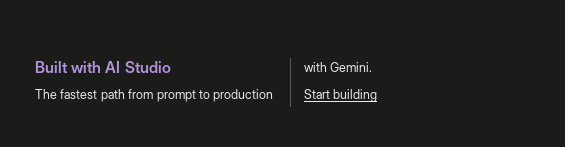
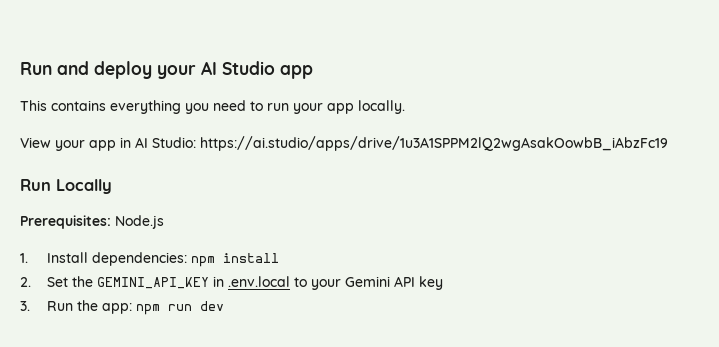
[35,61,171,73] [35,89,274,102] [304,62,373,72] [304,89,378,102] Built with AI Studio // The fastest path from prompt to production with Gemini. // Start building -> [20,61,313,79] [20,100,405,114] [20,136,668,151] [20,179,112,194] [20,215,164,229] [20,252,279,267] [20,276,443,290] [20,300,224,315] Run and deploy your AI Studio app // This contains everything you need to run your app locally. // View your app in AI Studio: https://ai.studio/apps/drive/1u3A1SPPM2lQ2wgAsakOowbB_iAbzFc19 // Run Locally // Prerequisites: Node.js // 1. Install dependencies: npm install // 2. Set the GEMINI_API_KEY in .env.local to your Gemini API key // 3. Run the app: npm run dev

